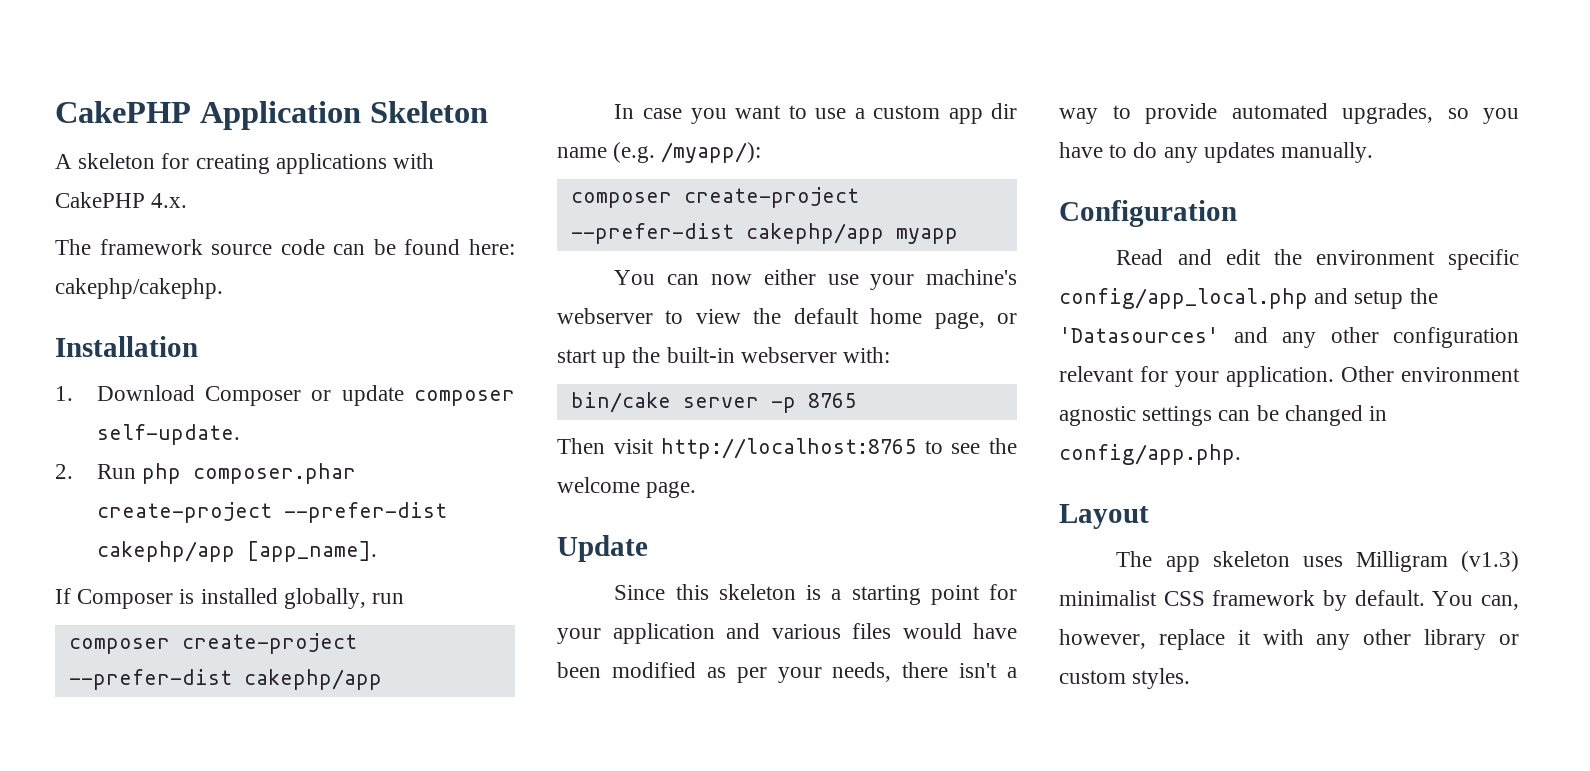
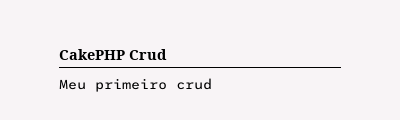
[55,101,488,130] [55,153,435,174] [55,192,188,208] [55,239,515,255] [55,278,223,299] [55,336,198,357] [55,385,515,406] [96,424,240,445] [55,463,356,484] [96,502,447,523] [96,541,377,562] [55,588,405,609] [68,633,357,654] [68,669,382,690] [614,103,1017,124] [557,142,762,163] [570,187,859,208] [570,223,958,244] [614,269,1017,290] [557,308,1017,329] [557,347,891,368] [570,392,856,413] [557,438,1018,459] [557,477,697,498] [557,535,648,562] [614,584,1017,605] [557,623,1017,644] [557,662,1017,683] [1059,103,1519,124] [1059,142,1374,163] [1059,200,1237,227] [1116,249,1519,270] [1059,288,1438,309] [1059,327,1519,348] [1059,366,1520,387] [1059,405,1388,426] [1059,444,1241,465] [1059,504,1149,529] [1116,551,1519,572] [1059,590,1519,611] [1059,629,1519,650] [1059,668,1191,689] CakePHP Application Skeleton // A skeleton for creating applications with CakePHP 4.x. // The framework source code can be found here: cakephp/cakephp. // Installation // 1. Download Composer or update composer self-update. // 2. Run php composer.phar create-project --prefer-dist cakephp/app [app_name]. // If Composer is installed globally, run // composer create-project --prefer-dist cakephp/app // In case you want to use a custom app dir name (e.g. /myapp/): // composer create-project --prefer-dist cakephp/app myapp // You can now either use your machine's webserver to view the default home page, or start up the built-in webserver with: // bin/cake server -p 8765 // Then visit http://localhost:8765 to see the welcome page. // Update // Since this skeleton is a starting point for your application and various files would have been modified as per your needs, there isn't a way to provide automated upgrades, so you have to do any updates manually. // Configuration // Read and edit the environment specific config/app_local.php and setup the 'Datasources' and any other configuration relevant for your application. Other environment agnostic settings can be changed in config/app.php. // Layout // The app skeleton uses Milligram (v1.3) minimalist CSS framework by default. You can, however, replace it with any other library or custom styles. -> [59,49,167,60] [59,78,212,92] CakePHP Crud // Meu primeiro crud

